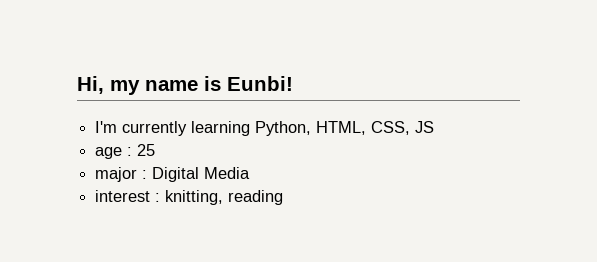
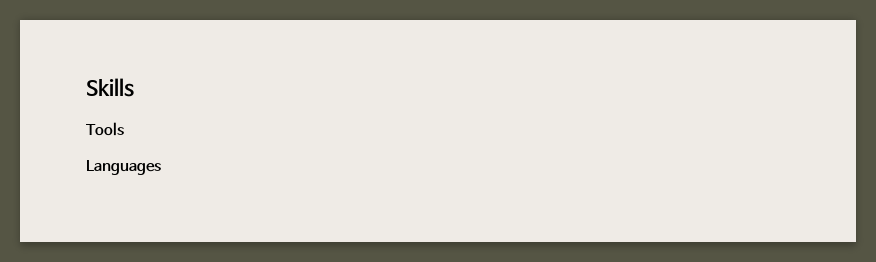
[77,76,293,95] [95,121,435,136] [95,144,156,159] [95,167,251,182] [95,190,284,205] Hi, my name is Eunbi! // I'm currently learning Python, HTML, CSS, JS // age : 25 // major : Digital Media // interest : knitting, reading -> [86,78,134,97] [86,122,124,136] [86,160,161,175] Skills // Tools // Languages

